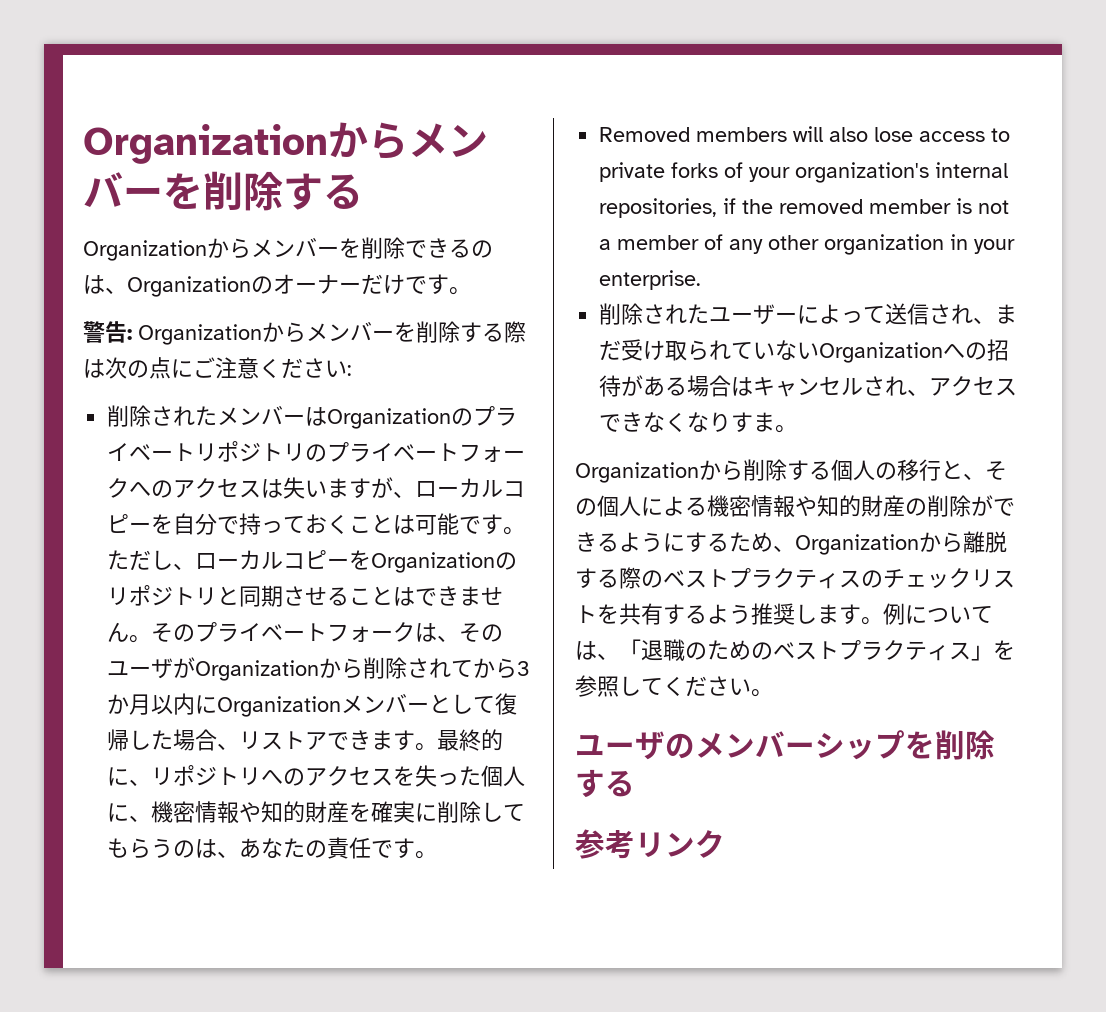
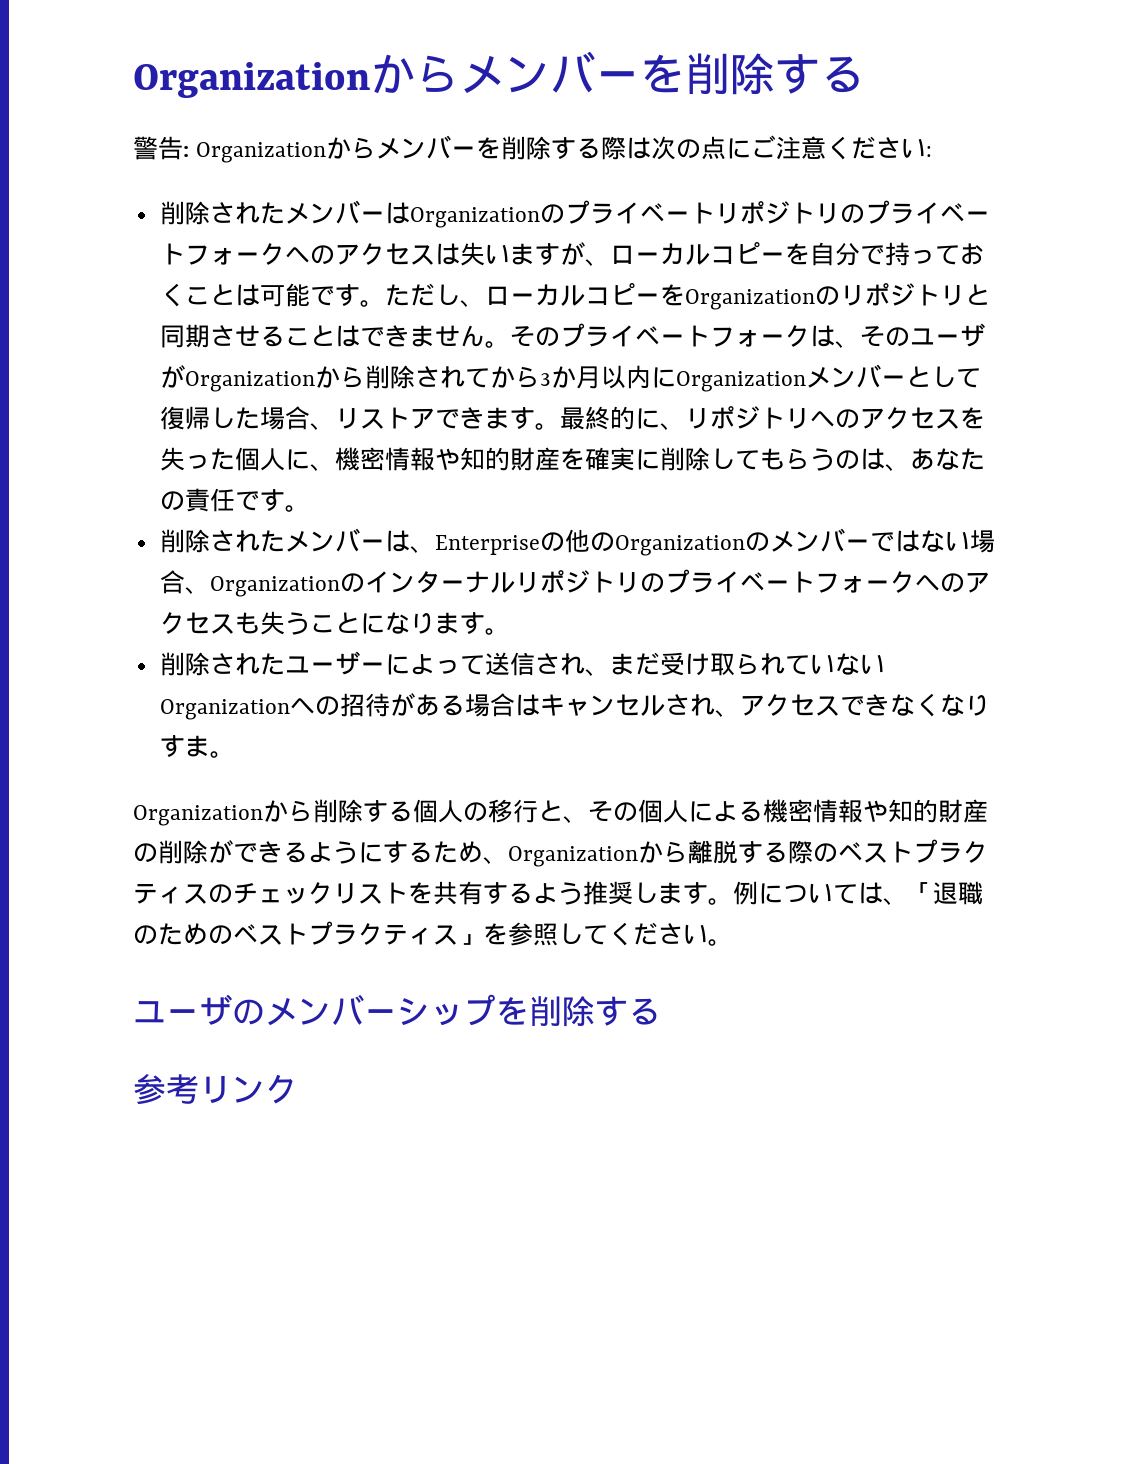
[83,122,488,164] [83,171,363,211] [83,237,493,261] [83,274,471,297] Organizationからメンバーを削除する // Organizationからメンバーを削除できるのは、Organizationのオーナーだけです。 -> [133,51,865,98] Organizationからメンバーを削除する
[599,126,1011,142] [599,162,1009,183] [599,198,1010,218] [599,234,1016,255] [599,270,702,290] Removed members will also lose access to private forks of your organization's internal repositories, if the removed member is not a member of any other organization in your enterprise. -> [159,528,995,556] [159,569,990,597] [159,611,510,635] 削除されたメンバーは、Enterpriseの他のOrganizationのメンバーではない場合、Organizationのインターナルリポジトリのプライベートフォークへのアクセスも失うことになります。

